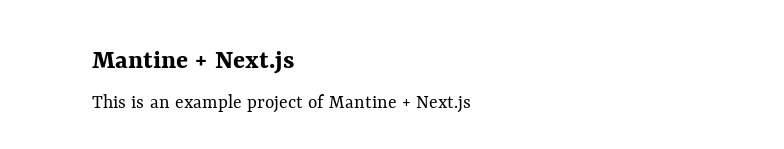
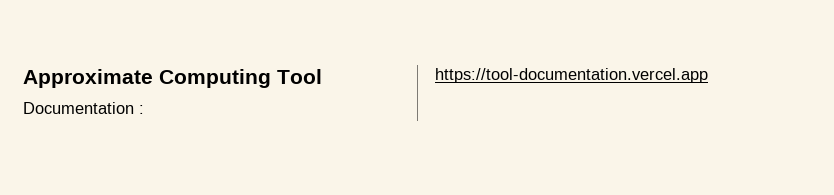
[92,51,294,74] [92,94,472,113] Mantine + Next.js // This is an example project of Mantine + Next.js -> [23,69,322,88] [23,102,144,114] [435,68,708,83] Approximate Computing Tool // Documentation : https://tool-documentation.vercel.app

